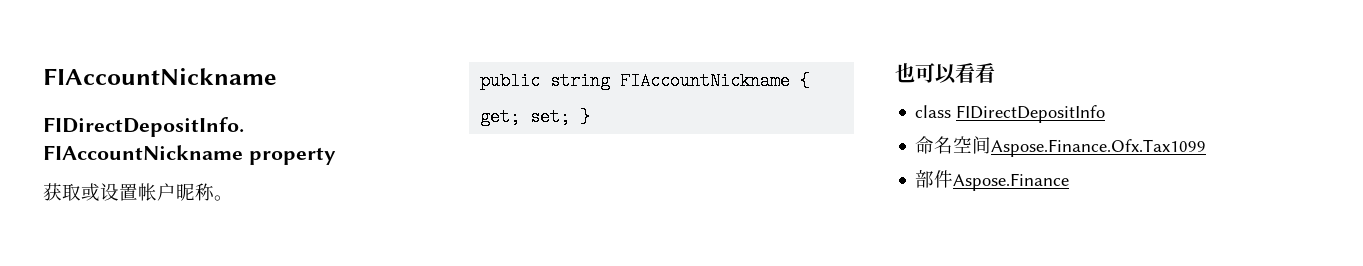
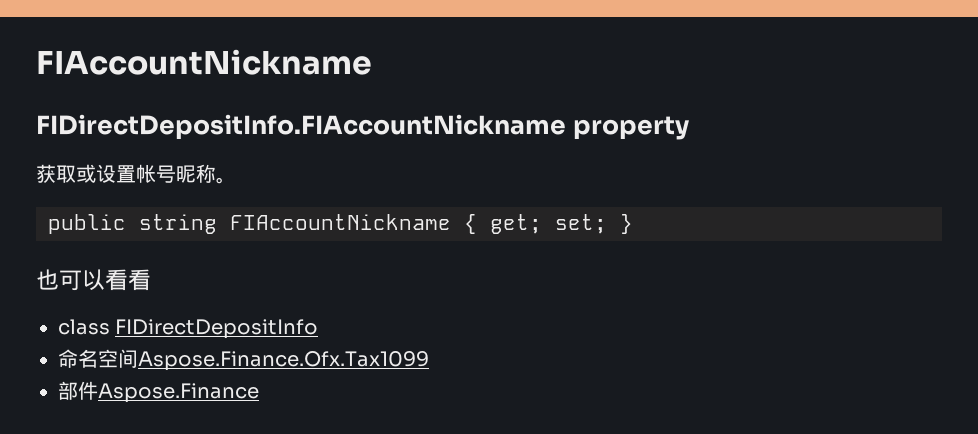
[157,183,176,201] 户 -> [156,165,176,183] 号

